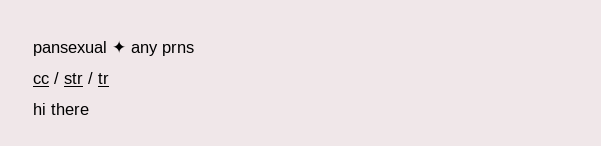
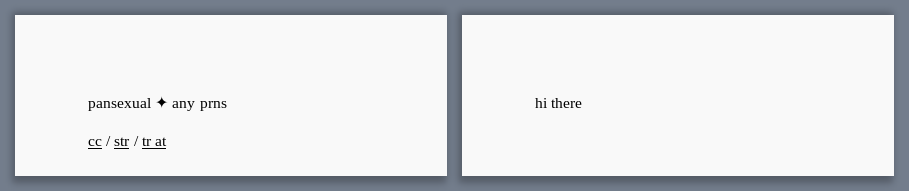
(109, 78) none -> [154,137,167,146] at

